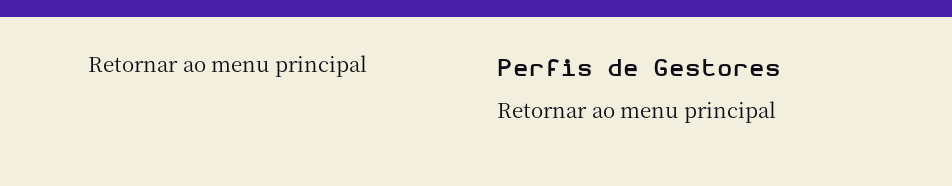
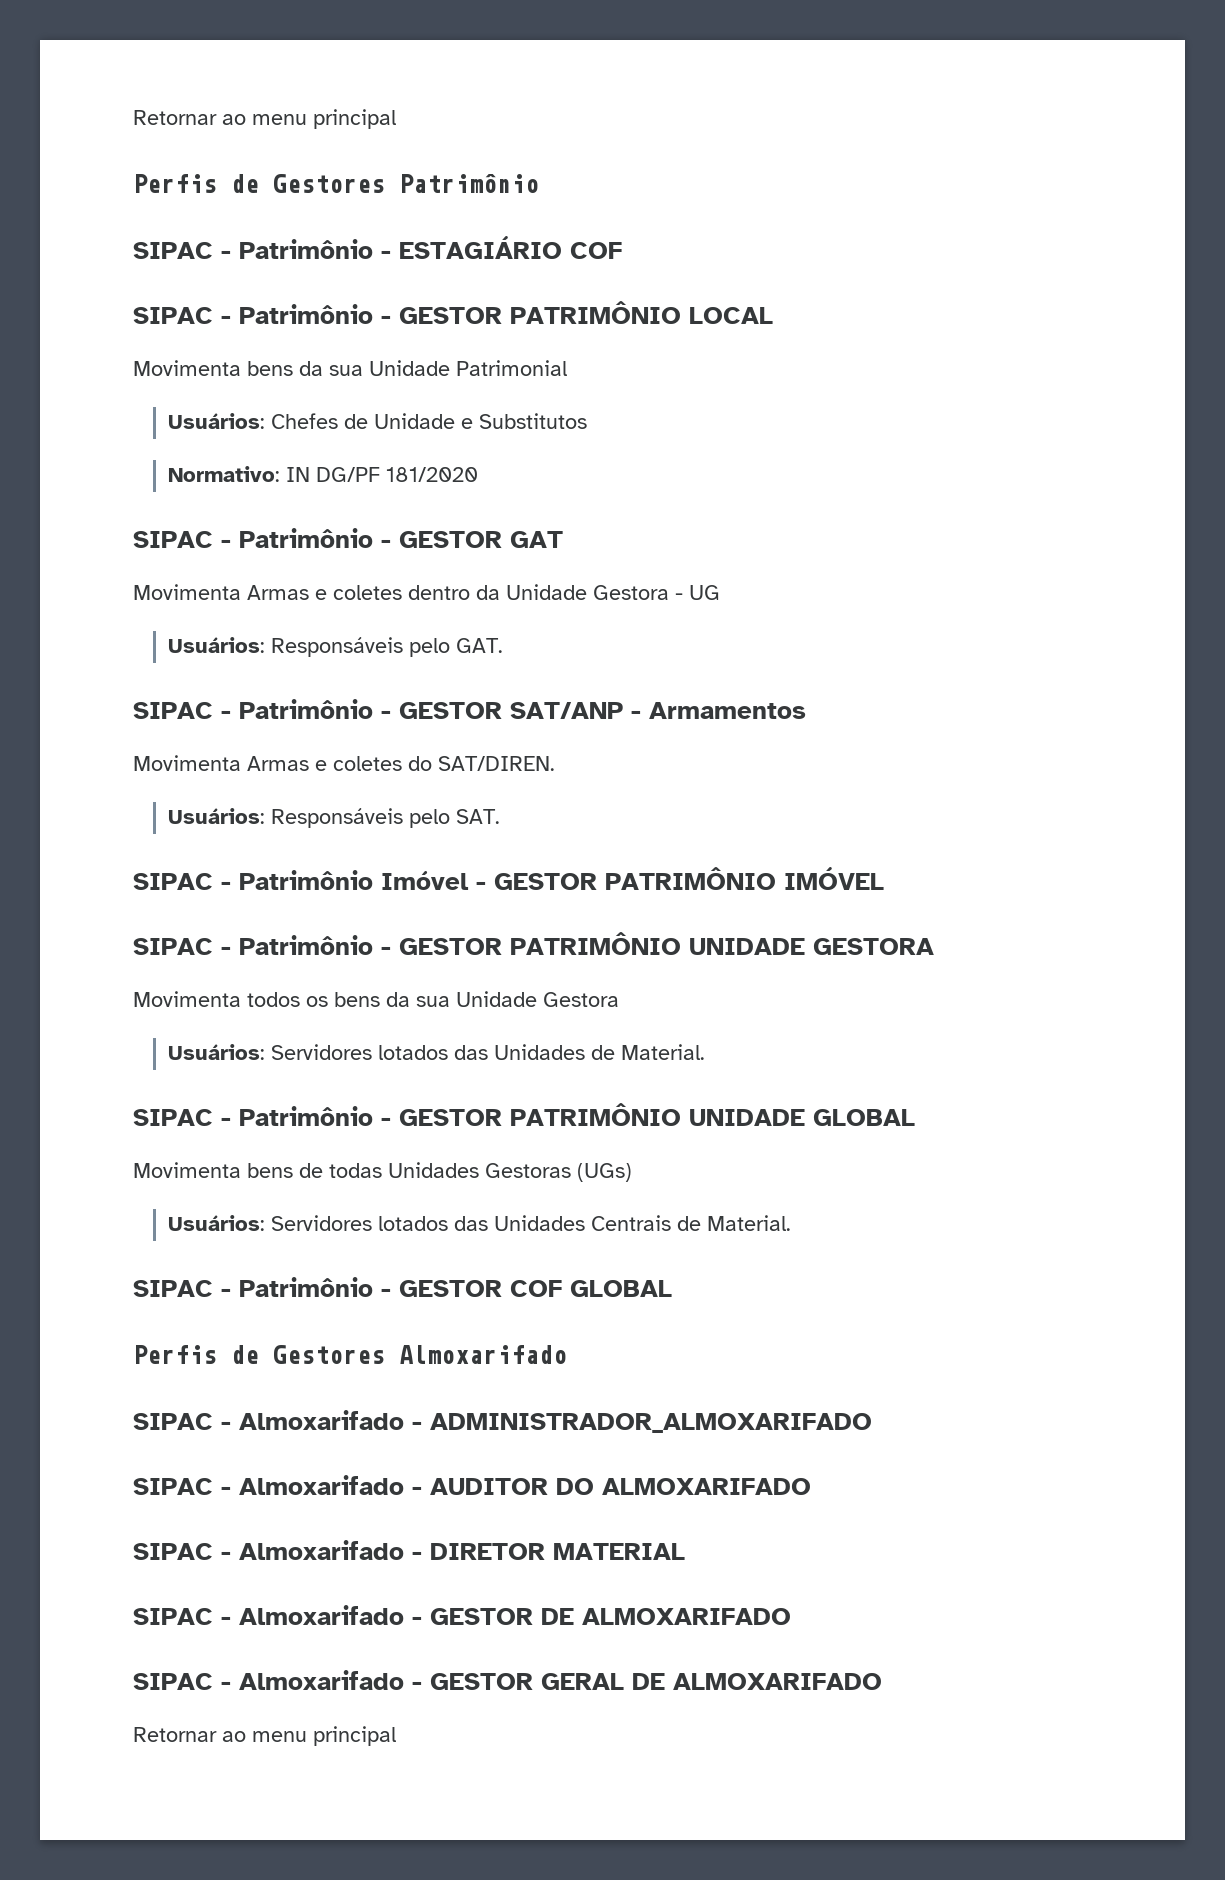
(781, 67) none -> [399,174,539,193] [133,236,622,259] [133,301,773,324] [133,360,567,376] [168,413,588,429] [168,466,479,482] [133,528,563,548] [133,584,720,600] [168,637,504,657] [133,699,806,719] [133,755,555,771] [168,808,501,828] [133,867,884,890] [133,932,934,955] [133,991,619,1007] [168,1044,706,1060] [133,1103,915,1126] [133,1162,632,1182] [168,1215,792,1231] [133,1277,672,1297] [133,1345,567,1364] [133,1410,872,1433] [133,1475,811,1495] [133,1540,685,1560] [133,1605,791,1625] [133,1670,882,1690] Patrimônio // SIPAC - Patrimônio - ESTAGIÁRIO COF // SIPAC - Patrimônio - GESTOR PATRIMÔNIO LOCAL // Movimenta bens da sua Unidade Patrimonial // Usuários: Chefes de Unidade e Substitutos // Normativo: IN DG/PF 181/2020 // SIPAC - Patrimônio - GESTOR GAT // Movimenta Armas e coletes dentro da Unidade Gestora - UG // Usuários: Responsáveis pelo GAT. // SIPAC - Patrimônio - GESTOR SAT/ANP - Armamentos // Movimenta Armas e coletes do SAT/DIREN. // Usuários: Responsáveis pelo SAT. // SIPAC - Patrimônio Imóvel - GESTOR PATRIMÔNIO IMÓVEL // SIPAC - Patrimônio - GESTOR PATRIMÔNIO UNIDADE GESTORA // Movimenta todos os bens da sua Unidade Gestora // Usuários: Servidores lotados das Unidades de Material. // SIPAC - Patrimônio - GESTOR PATRIMÔNIO UNIDADE GLOBAL // Movimenta bens de todas Unidades Gestoras (UGs) // Usuários: Servidores lotados das Unidades Centrais de Material. // SIPAC - Patrimônio - GESTOR COF GLOBAL // Perfis de Gestores Almoxarifado // SIPAC - Almoxarifado - ADMINISTRADOR_ALMOXARIFADO // SIPAC - Almoxarifado - AUDITOR DO ALMOXARIFADO // SIPAC - Almoxarifado - DIRETOR MATERIAL // SIPAC - Almoxarifado - GESTOR DE ALMOXARIFADO // SIPAC - Almoxarifado - GESTOR GERAL DE ALMOXARIFADO

